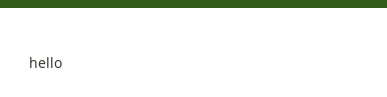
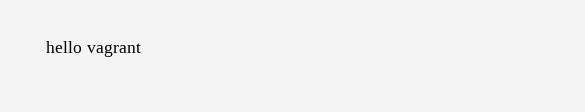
(62, 62) none -> [86,43,141,57] vagrant

